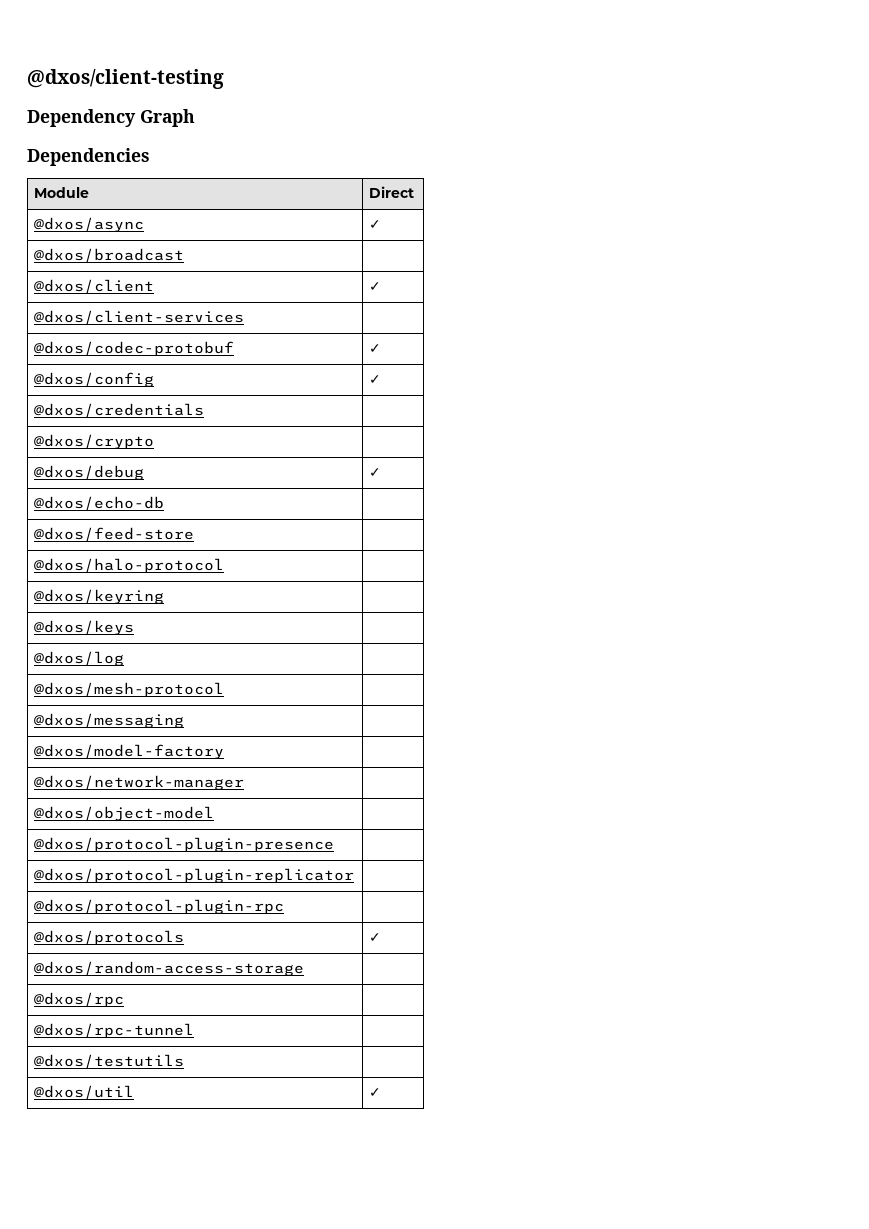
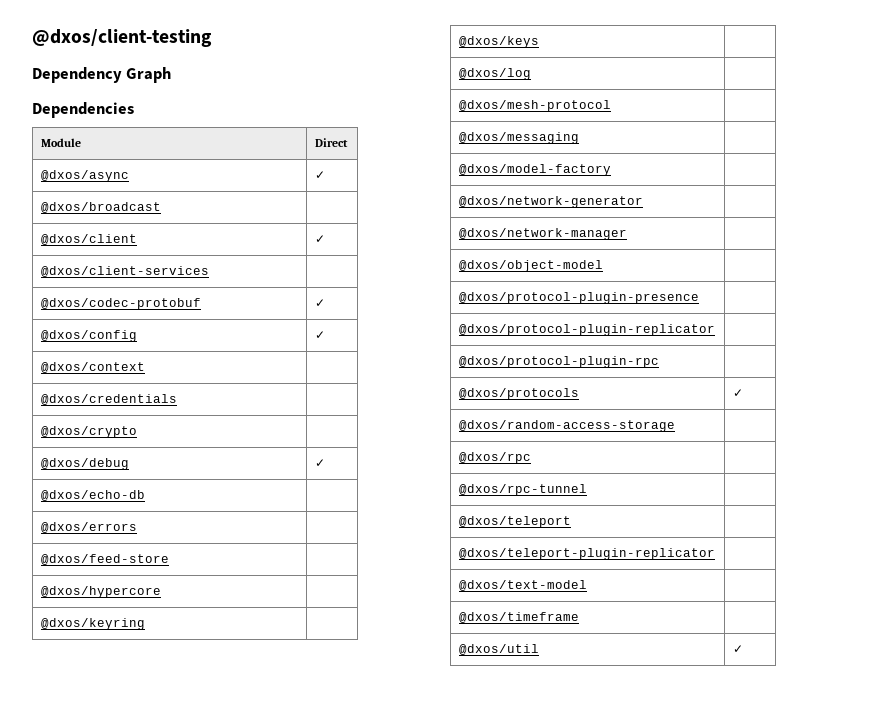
(382, 379) none -> [40,362,145,373] // @dxos/context |
(165, 503) none -> [40,522,137,533] // @dxos/errors |
[34,558,225,573] @dxos/halo-protocol -> [40,586,161,598] @dxos/hypercore
(225, 751) none -> [458,196,643,208] // @dxos/network-generator |
[34,1054,185,1068] @dxos/testutils -> [458,516,571,528] [458,548,715,560] [458,580,587,591] [458,612,579,623] @dxos/teleport | // @dxos/teleport-plugin-replicator | // @dxos/text-model | // @dxos/timeframe

